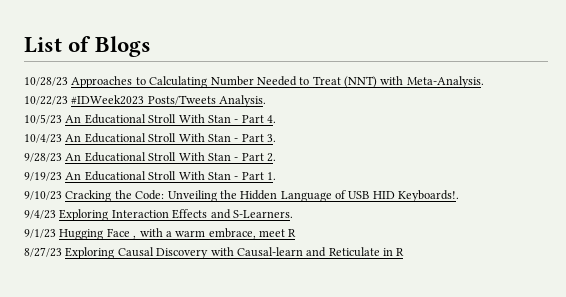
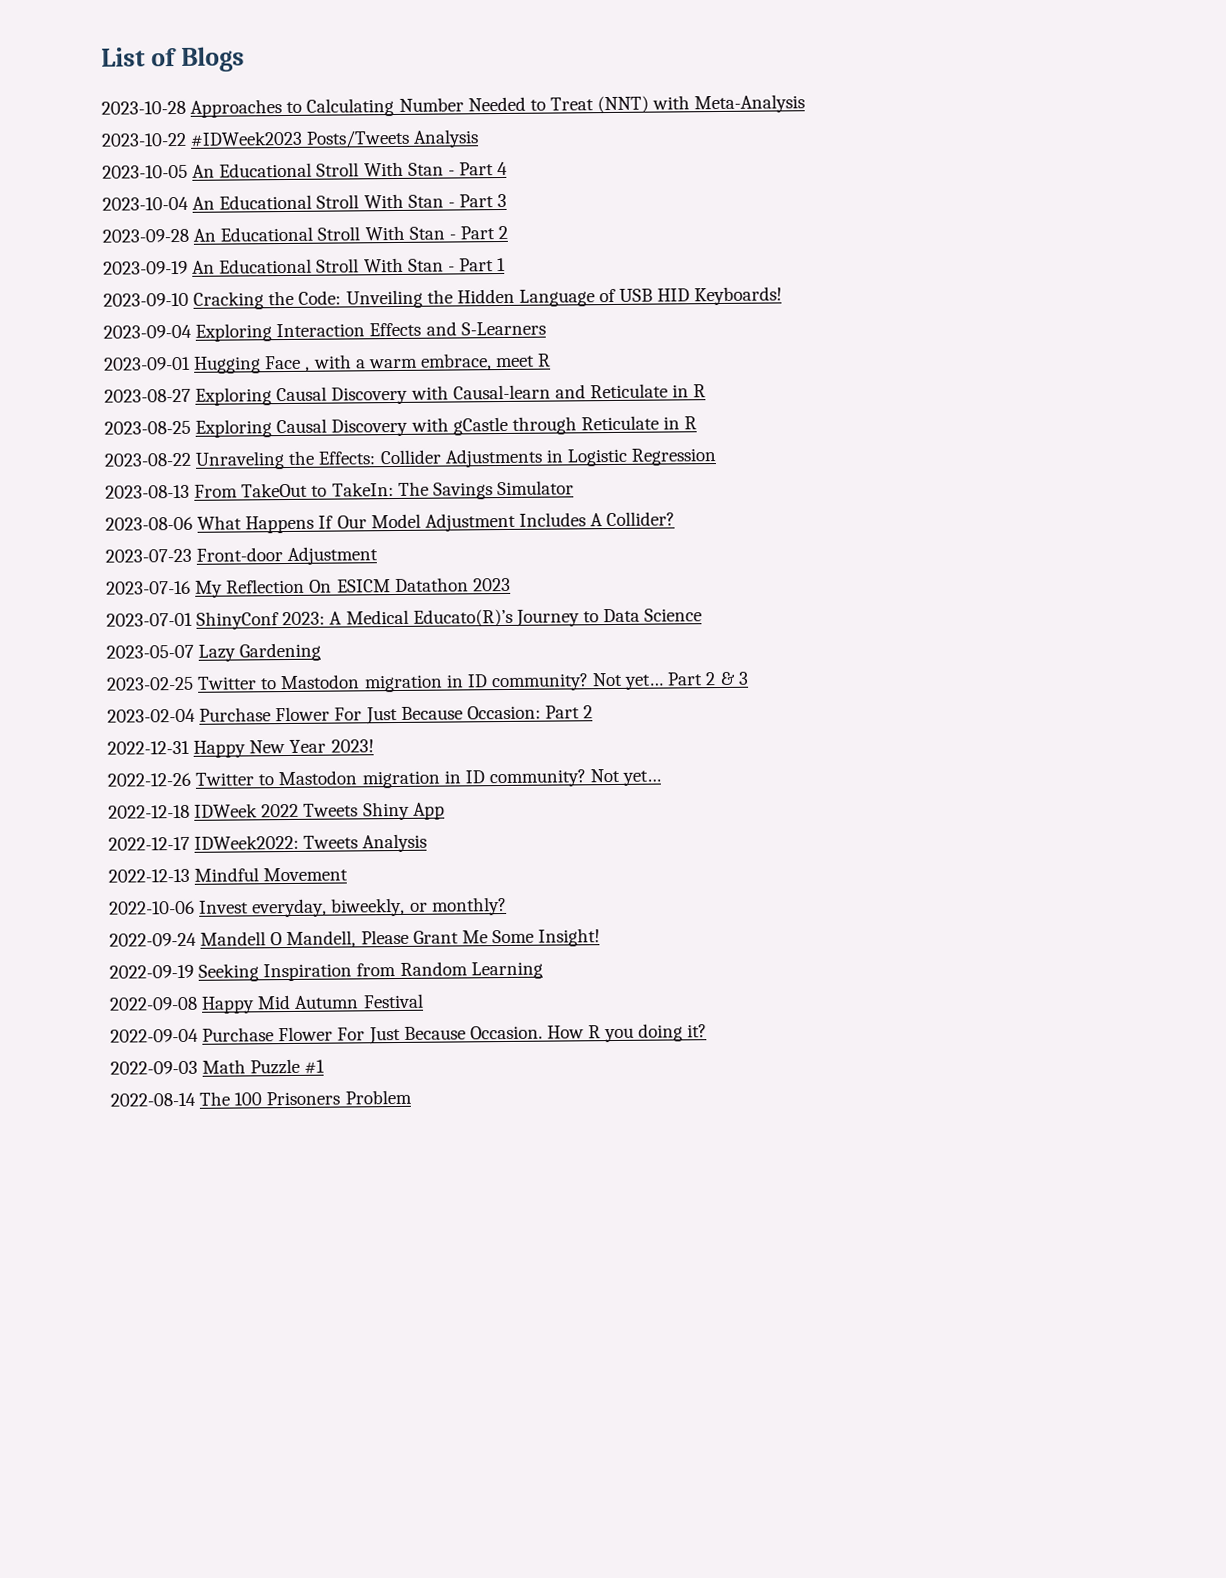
[24,77,68,86] 10/28/23 -> [101,100,186,115] 2023-10-28
[406,76,484,88] [24,95,267,107] [24,114,276,124] [24,133,276,143] [24,152,276,162] [24,171,276,181] [24,191,62,200] Meta-Analysis. // 10/22/23 #IDWeek2023 Posts/Tweets Analysis. // 10/5/23 An Educational Stroll With Stan - Part 4. // 10/4/23 An Educational Stroll With Stan - Part 3. // 9/28/23 An Educational Stroll With Stan - Part 2. // 9/19/23 An Educational Stroll With Stan - Part 1. // 9/10/23 -> [694,94,806,114] [101,129,480,148] [102,161,509,179] [102,193,508,211] [102,225,509,243] [103,257,507,275] [103,292,189,307] Meta-Analysis // 2023-10-22 #IDWeek2023 Posts/Tweets Analysis // 2023-10-05 An Educational Stroll With Stan - Part 4 // 2023-10-04 An Educational Stroll With Stan - Part 3 // 2023-09-28 An Educational Stroll With Stan - Part 2 // 2023-09-19 An Educational Stroll With Stan - Part 1 // 2023-09-10
[398,190,460,202] [24,210,56,219] Keyboards!. // 9/4/23 -> [694,286,783,306] [103,324,192,339] Keyboards! // 2023-09-04
[232,210,293,218] [24,229,56,238] S-Learners. // 9/1/23 -> [460,321,546,336] [103,356,191,371] S-Learners // 2023-09-01
[24,247,62,257] 8/27/23 -> [104,388,191,403] 2023-08-27
(405, 252) none -> [104,415,698,438] [104,448,718,470] [105,480,574,500] [105,511,676,534] [105,546,379,565] [106,577,511,598] [106,608,703,630] [106,642,322,662] [106,671,749,693] [107,705,594,725] [107,739,374,758] [107,768,662,789] [108,801,445,821] [108,833,428,853] [108,867,349,883] [109,896,507,918] [109,928,601,949] [109,961,543,982] [109,993,424,1014] [110,1023,708,1045] [110,1058,326,1075] [110,1089,412,1107] // 2023-08-25 Exploring Causal Discovery with gCastle through Reticulate in R // 2023-08-22 Unraveling the Effects: Collider Adjustments in Logistic Regression // 2023-08-13 From TakeOut to TakeIn: The Savings Simulator // 2023-08-06 What Happens If Our Model Adjustment Includes A Collider? // 2023-07-23 Front-door Adjustment // 2023-07-16 My Reflection On ESICM Datathon 2023 // 2023-07-01 ShinyConf 2023: A Medical Educato(R)’s Journey to Data Science // 2023-05-07 Lazy Gardening // 2023-02-25 Twitter to Mastodon migration in ID community? Not yet… Part 2 & 3 // 2023-02-04 Purchase Flower For Just Because Occasion: Part 2 // 2022-12-31 Happy New Year 2023! // 2022-12-26 Twitter to Mastodon migration in ID community? Not yet… // 2022-12-18 IDWeek 2022 Tweets Shiny App // 2022-12-17 IDWeek2022: Tweets Analysis // 2022-12-13 Mindful Movement // 2022-10-06 Invest everyday, biweekly, or monthly? // 2022-09-24 Mandell O Mandell, Please Grant Me Some Insight! // 2022-09-19 Seeking Inspiration from Random Learning // 2022-09-08 Happy Mid Autumn Festival // 2022-09-04 Purchase Flower For Just Because Occasion. How R you doing it? // 2022-09-03 Math Puzzle #1 // 2022-08-14 The 100 Prisoners Problem

